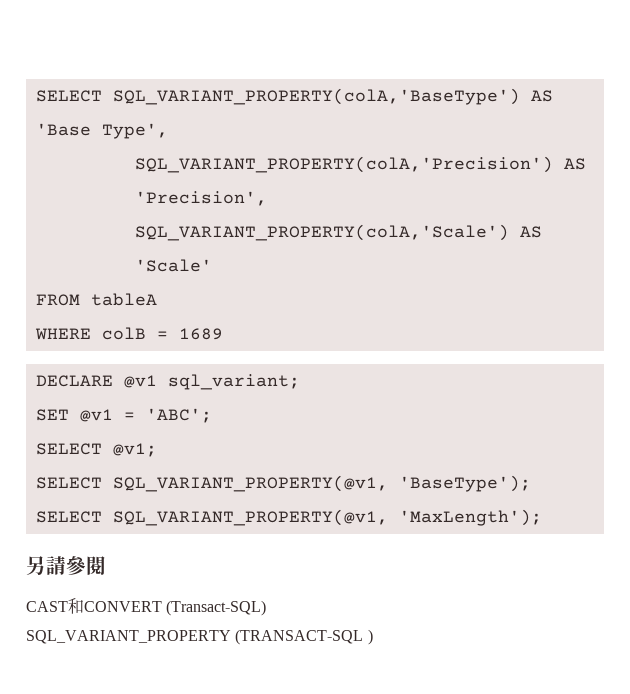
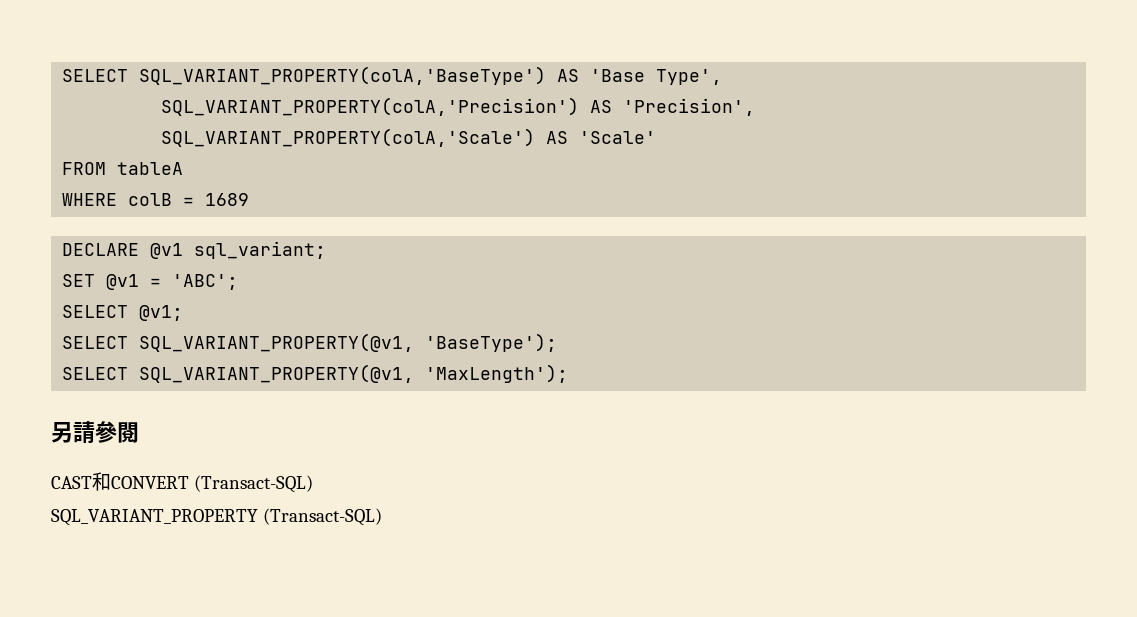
[235,629,373,645] (TRANSACT-SQL ) -> [263,508,383,526] (Transact-SQL)

